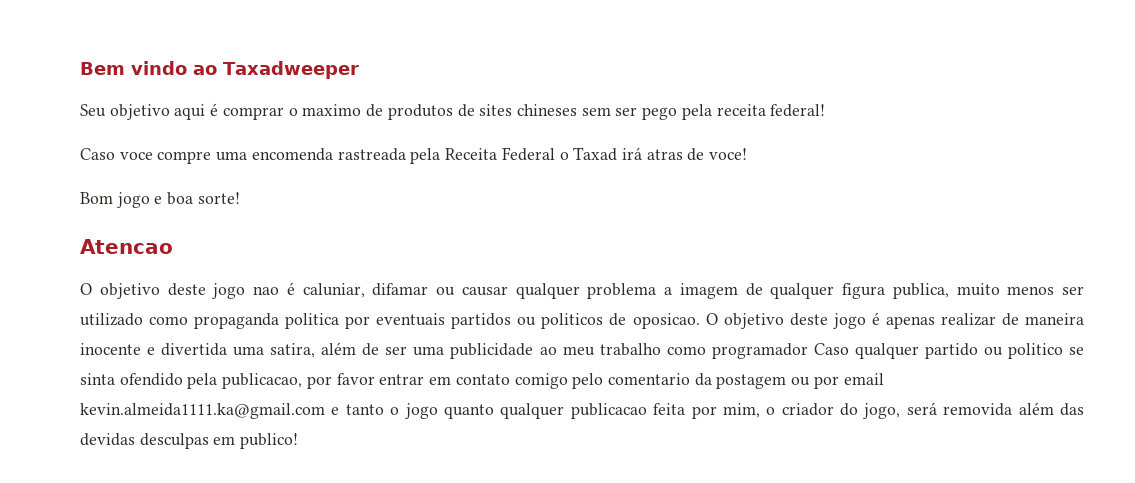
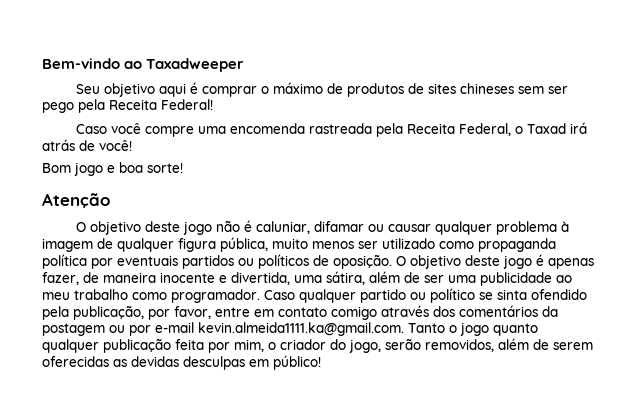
[80,61,187,75] Bem vindo -> [42,58,120,69] Bem-vindo
[302,104,362,116] maximo -> [272,82,323,94] máximo
[716,104,826,117] [80,148,153,160] receita federal! // Caso voce -> [109,99,213,110] [75,123,141,134] Receita Federal! // Caso você
[501,147,555,161] Federal -> [458,123,511,136] Federal,
[646,148,748,161] atras de voce! -> [42,139,132,151] atrás de você!
[80,239,173,254] [80,283,279,299] Atencao // O objetivo deste jogo nao -> [42,193,110,208] [75,220,240,235] Atenção // O objetivo deste jogo não
[664,287,672,295] a -> [560,221,569,232] à
[892,283,949,299] publica, -> [220,237,268,252] pública,
[285,313,340,329] politica -> [42,254,87,269] política
[541,313,700,329] politicos de oposicao. -> [258,254,392,269] políticos de oposição.
[940,313,996,326] realizar -> [42,272,79,285] fazer,
[161,343,316,358] divertida uma satira, -> [231,271,365,285] divertida, uma sátira,
[711,343,808,359] programador -> [171,289,260,303] programador.
[1007,343,1063,359] politico -> [430,288,475,303] político
[222,373,884,389] [80,403,384,419] publicacao, por favor entrar em contato comigo pelo comentario da postagem ou por email kevin.almeida1111.ka@gmail.com e tanto -> [73,305,558,320] [42,322,445,336] publicação, por favor, entre em contato comigo através dos comentários da postagem ou por e-mail kevin.almeida1111.ka@gmail.com. Tanto
[570,403,647,419] publicacao -> [103,338,171,353] publicação
[906,402,1085,416] será removida além das -> [385,338,593,352] [42,356,127,367] serão removidos, além de serem oferecidas as
[240,433,299,449] publico! -> [273,355,321,370] público!

